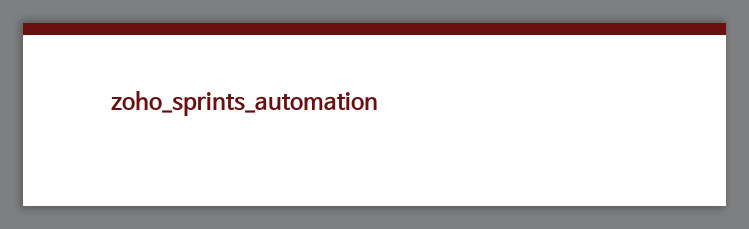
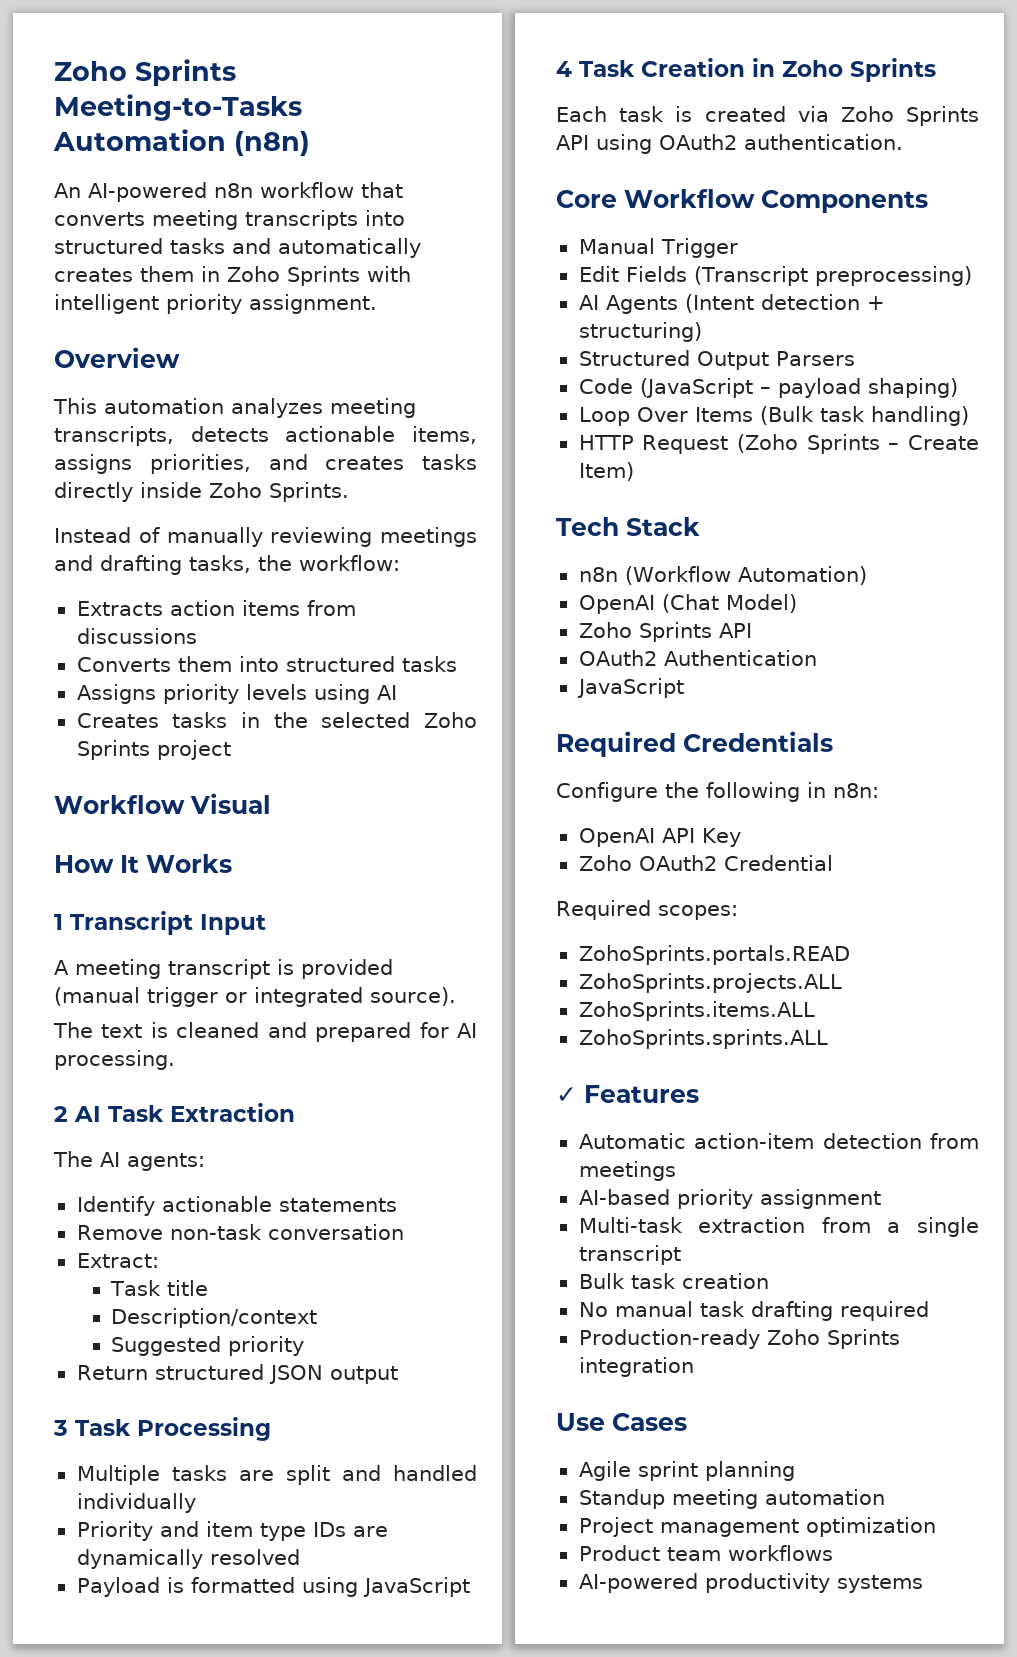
[111,91,378,116] zoho_sprints_automation -> [54,59,236,86] [54,94,302,121] [53,129,310,156] [54,182,403,202] [54,210,405,230] [54,238,421,258] [54,266,411,286] [54,294,377,314] [54,347,180,368] [53,398,416,418] [54,426,477,446] [54,454,477,474] [54,482,349,502] [54,527,477,547] [54,555,400,575] [76,600,356,616] [76,628,197,644] [76,656,457,672] [76,684,397,704] [76,712,477,728] [76,740,231,760] [54,793,271,814] [54,854,232,873] [54,911,266,935] [54,959,393,979] [54,987,456,1007] [53,1022,477,1042] [54,1050,175,1070] [54,1103,295,1122] [53,1151,205,1171] [76,1196,397,1216] [76,1224,404,1240] [76,1253,159,1268] [110,1280,209,1296] [111,1308,318,1328] [111,1336,305,1356] [76,1364,398,1384] [53,1417,271,1441] [76,1465,477,1485] [76,1493,196,1513] [76,1521,388,1541] [76,1549,300,1569] [76,1577,470,1597] [556,58,936,82] [556,106,979,126] [556,134,903,154] [556,189,928,213] [578,238,738,258] [578,266,973,286] [578,294,885,314] [578,322,702,342] [578,350,855,370] [578,378,958,398] [578,406,969,426] [578,434,979,454] [578,462,634,481] [556,517,700,536] [578,566,867,585] [578,594,797,614] [578,622,752,642] [578,650,817,666] [576,678,684,698] [556,731,833,757] [556,782,879,802] [578,828,741,847] [578,855,833,871] [556,900,738,920] [578,945,850,965] [578,973,842,993] [578,1001,815,1021] [578,1029,828,1049] [556,1085,699,1103] [578,1133,979,1149] [578,1161,676,1181] [578,1189,881,1209] [578,1217,979,1237] [578,1245,681,1265] [578,1273,769,1289] [578,1301,929,1321] [578,1329,900,1349] [578,1357,694,1377] [556,1413,687,1431] [578,1461,795,1481] [578,1489,885,1509] [578,1517,936,1537] [578,1545,833,1561] [578,1573,923,1593] Zoho Sprints Meeting-to-Tasks Automation (n8n) // An AI-powered n8n workflow that converts meeting transcripts into structured tasks and automatically creates them in Zoho Sprints with intelligent priority assignment. // Overview // This automation analyzes meeting transcripts, detects actionable items, assigns priorities, and creates tasks directly inside Zoho Sprints. // Instead of manually reviewing meetings and drafting tasks, the workflow: // Extracts action items from discussions // Converts them into structured tasks // Assigns priority levels using AI // Creates tasks in the selected Zoho Sprints project // Workflow Visual // How It Works // 1 Transcript Input // A meeting transcript is provided (manual trigger or integrated source). // The text is cleaned and prepared for AI processing. // 2 AI Task Extraction // The AI agents: // Identify actionable statements // Remove non-task conversation // Extract: // Task title // Description/context // Suggested priority // Return structured JSON output // 3 Task Processing // Multiple tasks are split and handled individually // Priority and item type IDs are dynamically resolved // Payload is formatted using JavaScript // 4 Task Creation in Zoho Sprints // Each task is created via Zoho Sprints API using OAuth2 authentication. // Core Workflow Components // Manual Trigger // Edit Fields (Transcript preprocessing) // AI Agents (Intent detection + structuring) // Structured Output Parsers // Code (JavaScript – payload shaping) // Loop Over Items (Bulk task handling) // HTTP Request (Zoho Sprints – Create Item) // Tech Stack // n8n (Workflow Automation) // OpenAI (Chat Model) // Zoho Sprints API // OAuth2 Authentication // JavaScript // Required Credentials // Configure the following in n8n: // OpenAI API Key // Zoho OAuth2 Credential // Required scopes: // ZohoSprints.portals.READ // ZohoSprints.projects.ALL // ZohoSprints.items.ALL // ZohoSprints.sprints.ALL // ✓ Features // Automatic action-item detection from meetings // AI-based priority assignment // Multi-task extraction from a single transcript // Bulk task creation // No manual task drafting required // Production-ready Zoho Sprints integration // Use Cases // Agile sprint planning // Standup meeting automation // Project management optimization // Product team workflows // AI-powered productivity systems

